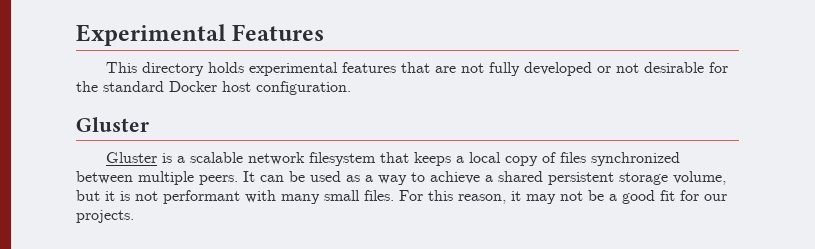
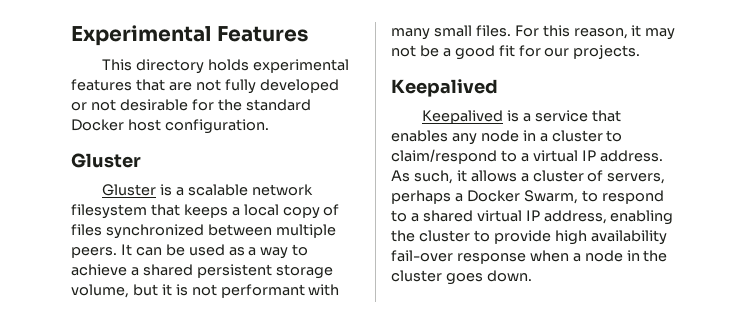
(134, 216) none -> [391,79,498,97] [422,110,622,124] [391,130,623,145] [391,149,663,164] [391,170,666,184] [391,190,664,204] [391,210,674,225] [391,230,667,245] [391,250,668,264] [391,270,532,285] // Keepalived // Keepalived is a service that enables any node in a cluster to claim/respond to a virtual IP address. As such, it allows a cluster of servers, perhaps a Docker Swarm, to respond to a shared virtual IP address, enabling the cluster to provide high availability fail-over response when a node in the cluster goes down.

